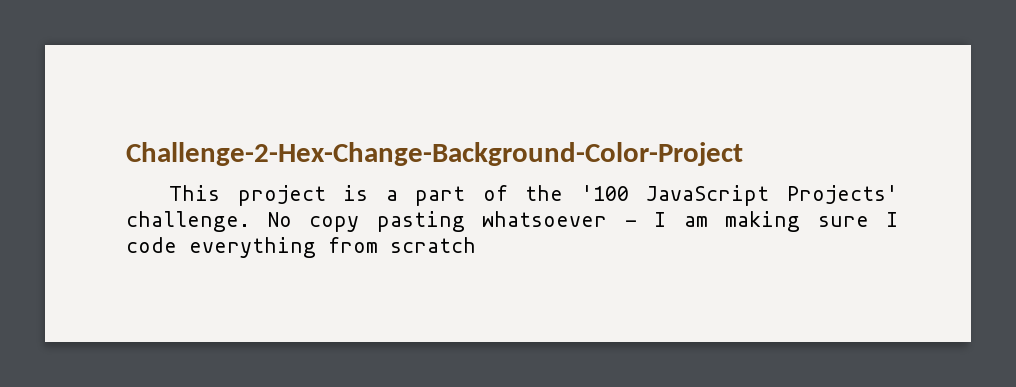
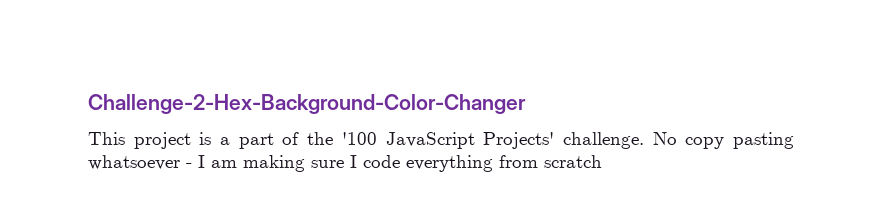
[126,142,743,166] Challenge-2-Hex-Change-Background-Color-Project -> [88,94,526,114] Challenge-2-Hex-Background-Color-Changer

